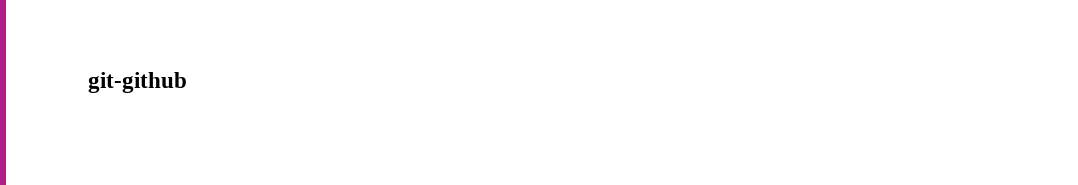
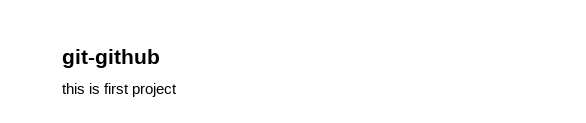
(187, 82) none -> [62,83,178,97] // this is first project

